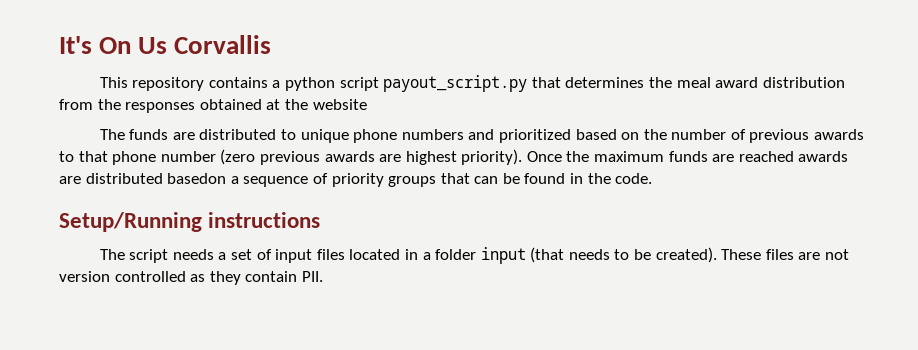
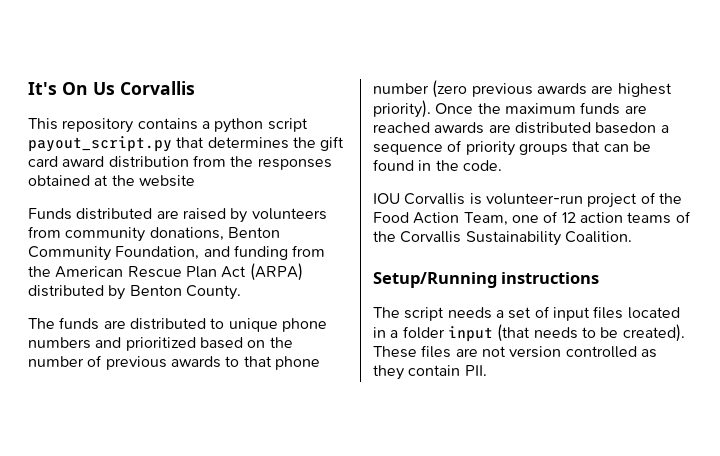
[676,77,711,88] meal -> [320,136,345,151] [28,156,58,167] gift card
(367, 104) none -> [28,208,327,223] [28,226,280,242] [28,245,326,261] [28,263,303,281] [28,285,241,300] // Funds distributed are raised by volunteers from community donations, Benton Community Foundation, and funding from the American Rescue Plan Act (ARPA) distributed by Benton County.
(653, 178) none -> [373,192,682,208] [373,211,691,226] [373,231,632,246] // IOU Corvallis is volunteer-run project of the Food Action Team, one of 12 action teams of the Corvallis Sustainability Coalition.

